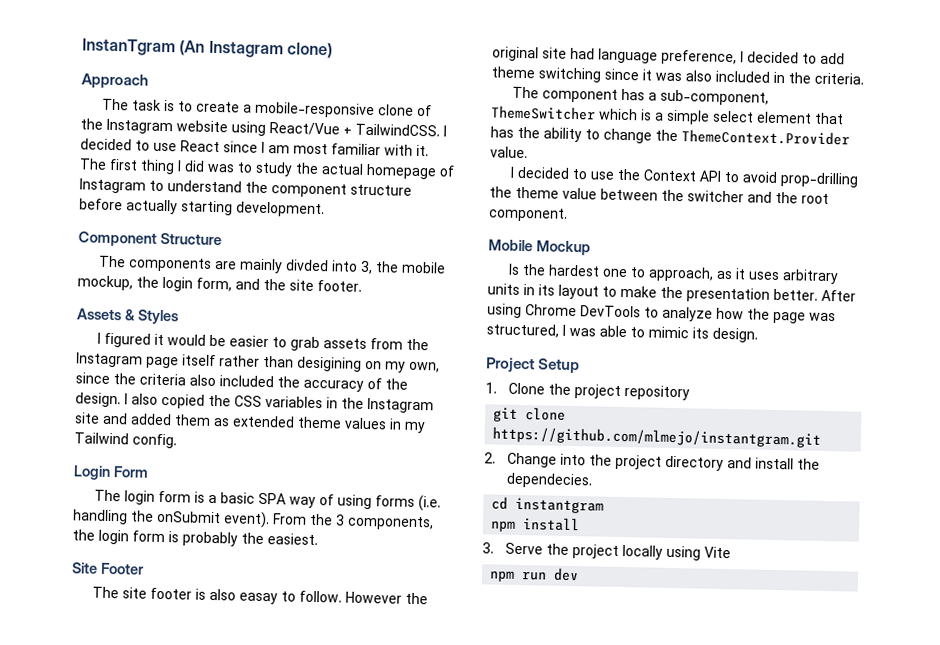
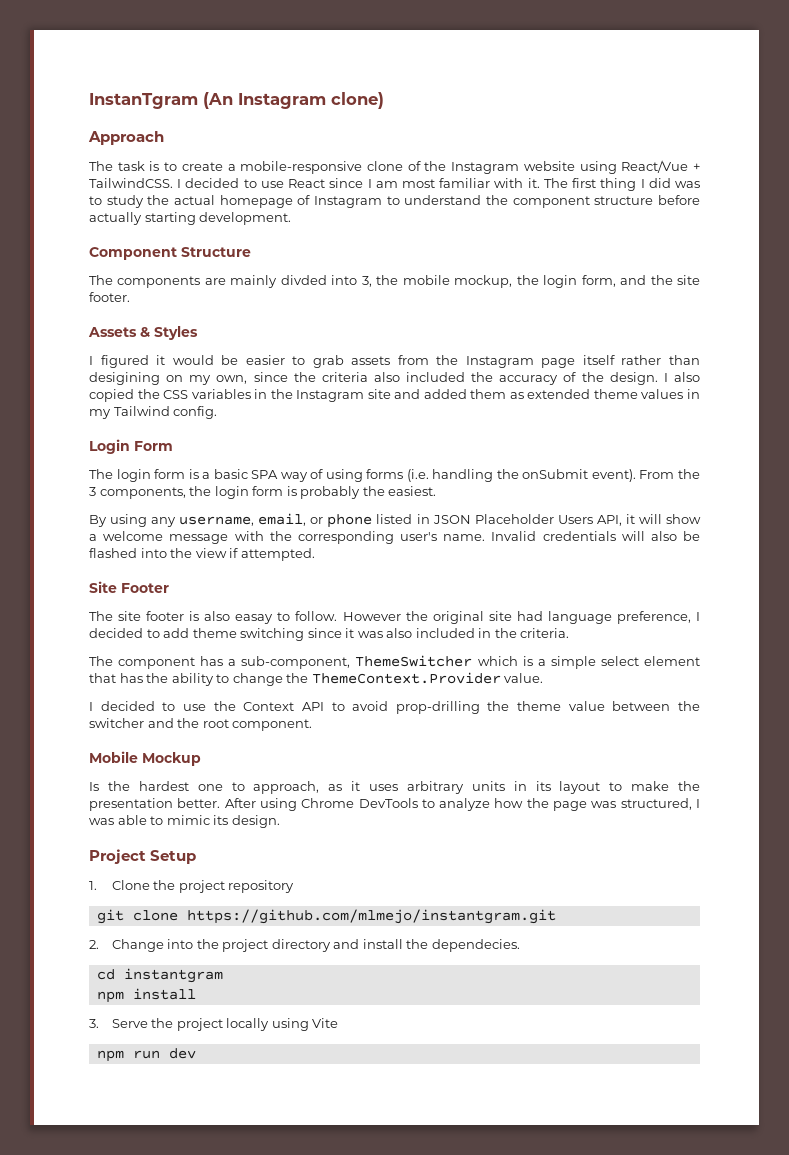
(318, 539) none -> [89,513,702,528] [89,531,700,544] [89,548,315,561] // By using any username, email, or phone listed in JSON Placeholder Users API, it will show a welcome message with the corresponding user's name. Invalid credentials will also be flashed into the view if attempted.

